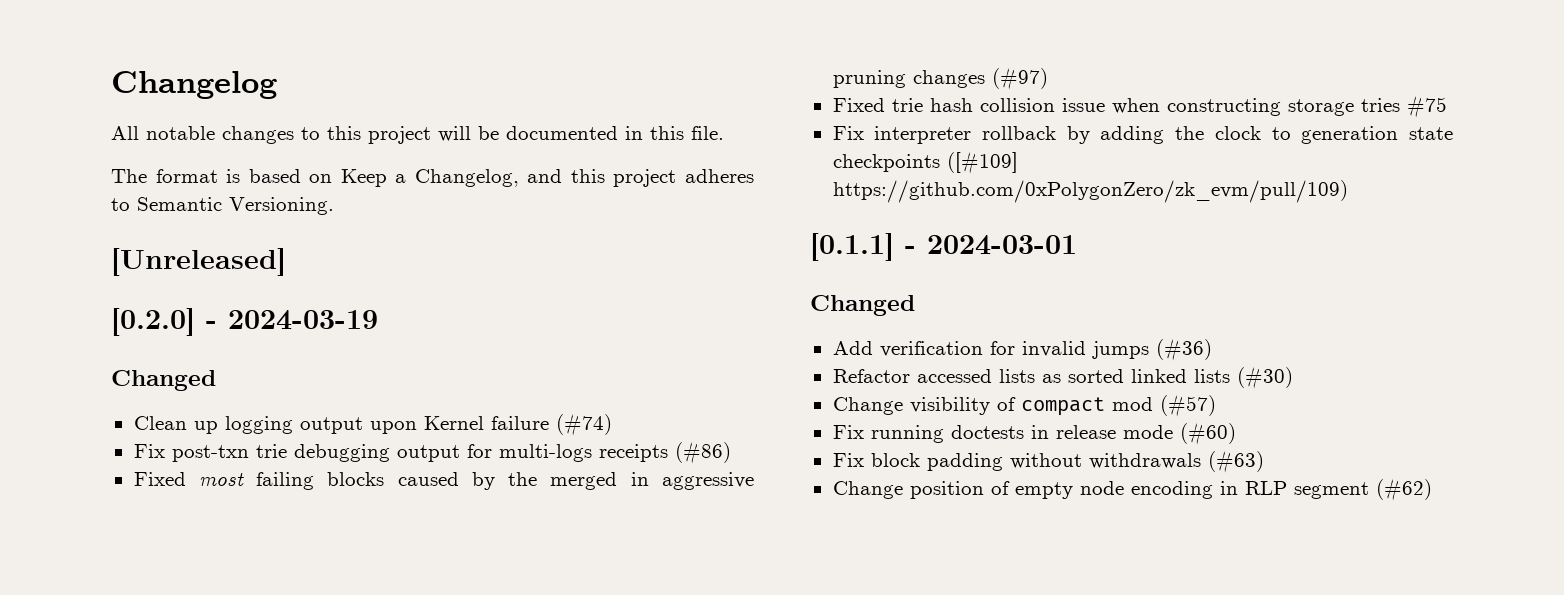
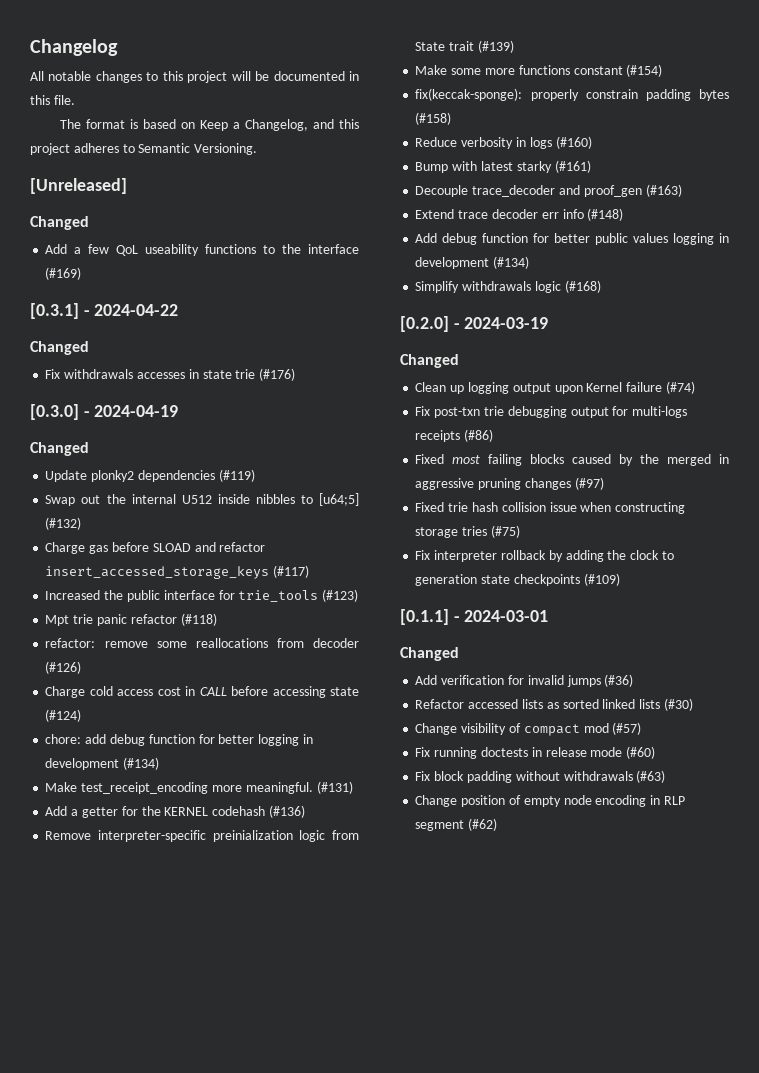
(286, 262) none -> [30,216,89,230] [45,244,359,256] [45,267,82,280] [30,303,179,319] [30,341,89,355] [45,368,296,381] [30,404,179,420] [30,442,89,456] [45,469,255,482] [45,493,359,506] [45,517,82,530] [45,542,266,554] [45,565,310,579] [45,589,359,602] [45,613,217,626] [45,638,359,648] [45,661,82,674] [45,686,359,698] [45,709,82,722] [45,734,313,746] [45,757,160,770] [45,781,353,794] [45,805,305,818] [45,830,359,842] [415,40,514,53] [415,64,663,77] [415,88,729,101] [415,112,452,125] [415,136,592,149] [415,160,591,173] [415,184,682,197] [415,208,624,221] [415,233,729,245] [415,256,530,269] [415,280,601,293] // Changed // Add a few QoL useability functions to the interface (#169) // [0.3.1] - 2024-04-22 // Changed // Fix withdrawals accesses in state trie (#176) // [0.3.0] - 2024-04-19 // Changed // Update plonky2 dependencies (#119) // Swap out the internal U512 inside nibbles to [u64;5] (#132) // Charge gas before SLOAD and refactor insert_accessed_storage_keys (#117) // Increased the public interface for trie_tools (#123) // Mpt trie panic refactor (#118) // refactor: remove some reallocations from decoder (#126) // Charge cold access cost in CALL before accessing state (#124) // chore: add debug function for better logging in development (#134) // Make test_receipt_encoding more meaningful. (#131) // Add a getter for the KERNEL codehash (#136) // Remove interpreter-specific preinialization logic from State trait (#139) // Make some more functions constant (#154) // fix(keccak-sponge): properly constrain padding bytes (#158) // Reduce verbosity in logs (#160) // Bump with latest starky (#161) // Decouple trace_decoder and proof_gen (#163) // Extend trace decoder err info (#148) // Add debug function for better public values logging in development (#134) // Simplify withdrawals logic (#168)
[1406,95,1447,118] #75 -> [490,525,520,538] (#75)
[946,151,1018,174] [832,180,1348,203] ([#109] https://github.com/0xPolygonZero/zk_evm/pull/109) -> [583,573,620,586] (#109)

